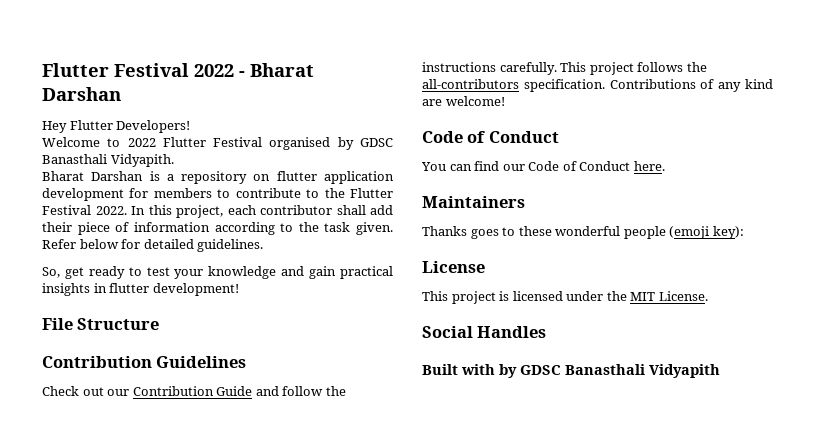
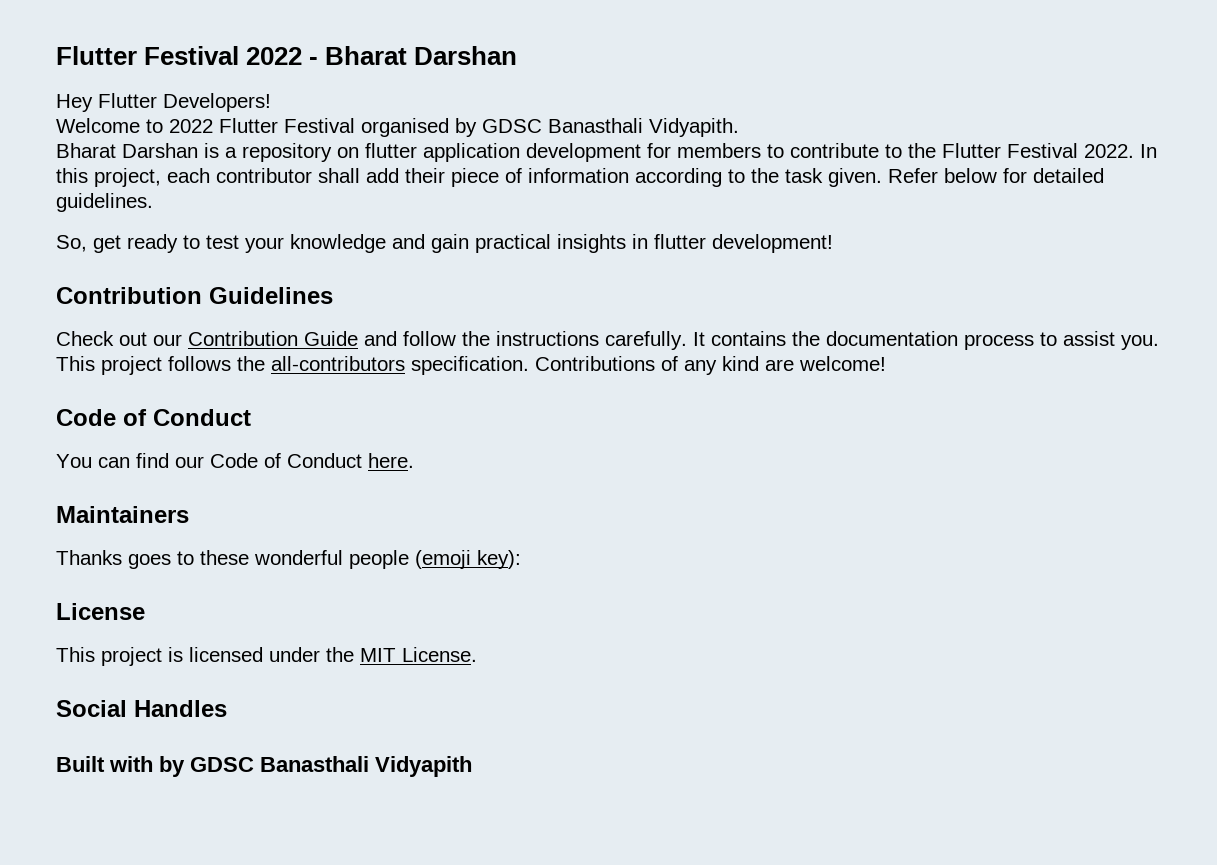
[42,318,160,330] // File Structure -> (833, 243) none
(557, 68) none -> [693,331,1159,350] It contains the documentation process to assist you.

